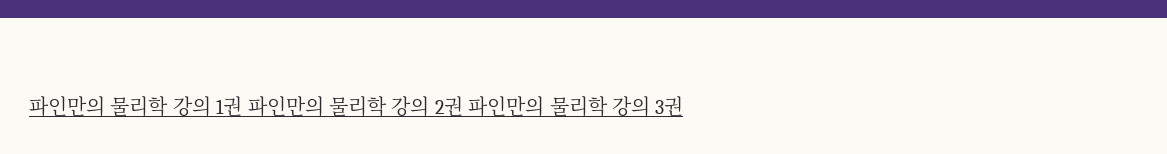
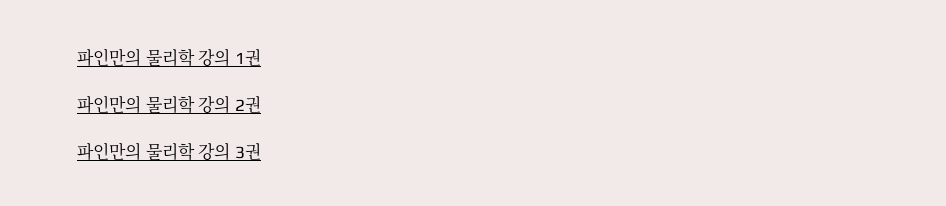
(243, 106) none -> (261, 57) //
(463, 106) none -> (261, 104) //

